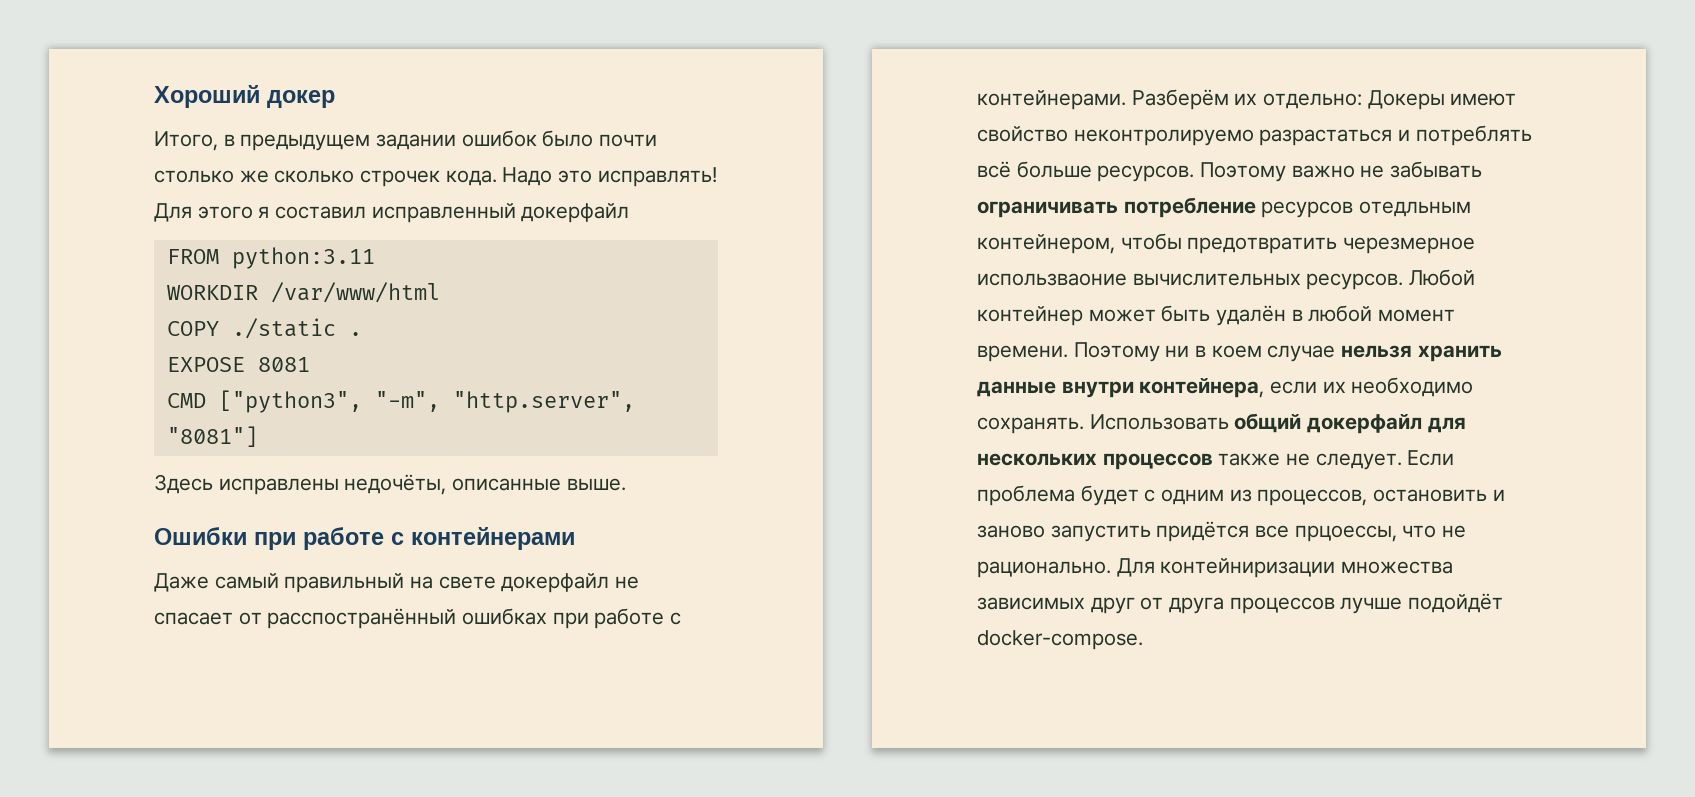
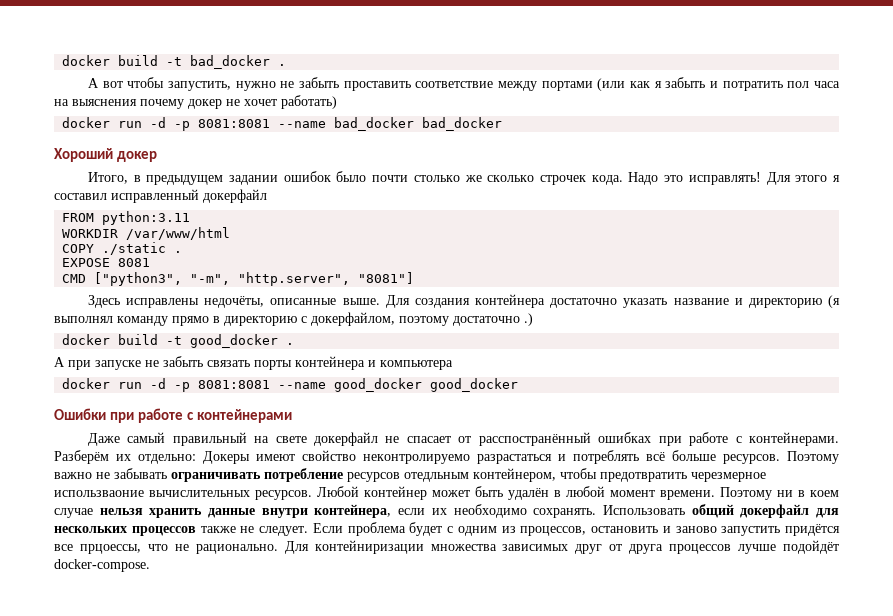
(154, 96) none -> [62,55,287,69] [87,77,841,91] [54,95,337,109] [62,117,503,131] docker build -t bad_docker . // А вот чтобы запустить, нужно не забыть проставить соответствие между портами (или как я забыть и потратить пол часа на выяснения почему докер не хочет работать) // docker run -d -p 8081:8081 --name bad_docker bad_docker //
(626, 484) none -> [385,294,840,308] [54,312,533,326] [62,334,295,348] [54,356,453,370] [62,378,519,392] Для создания контейнера достаточно указать название и директорию (я выполнял команду прямо в директорию с докерфайлом, поэтому достаточно .) // docker build -t good_docker . // А при запуске не забыть связать порты контейнера и компьютера // docker run -d -p 8081:8081 --name good_docker good_docker

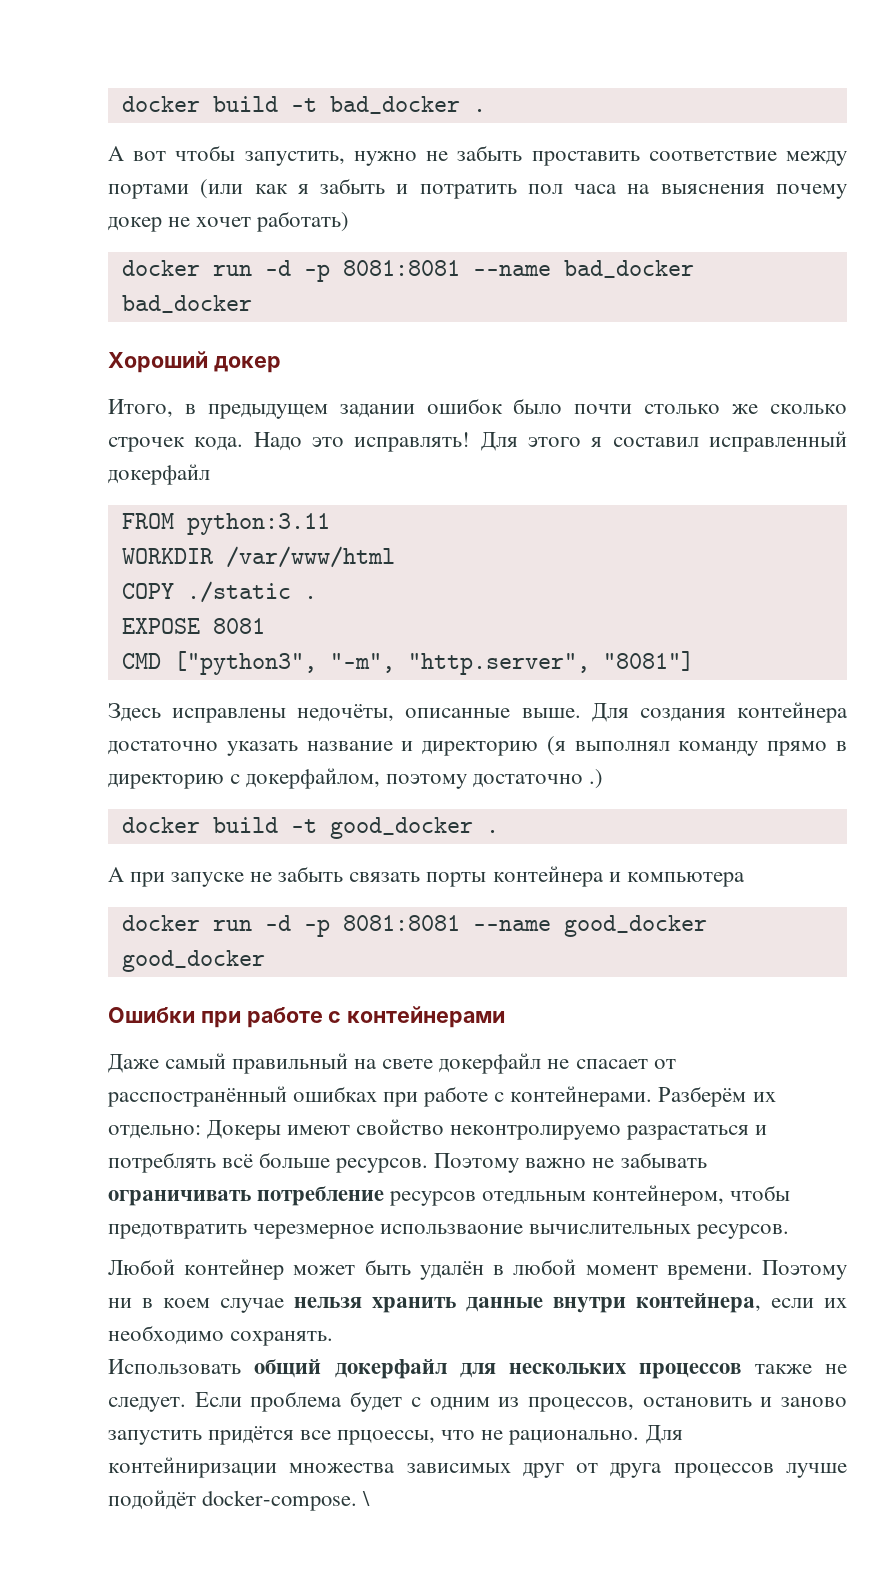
(312, 495) none -> (790, 1231) //
(597, 513) none -> (334, 1338) //
(150, 565) none -> [362,1491,371,1506] \

